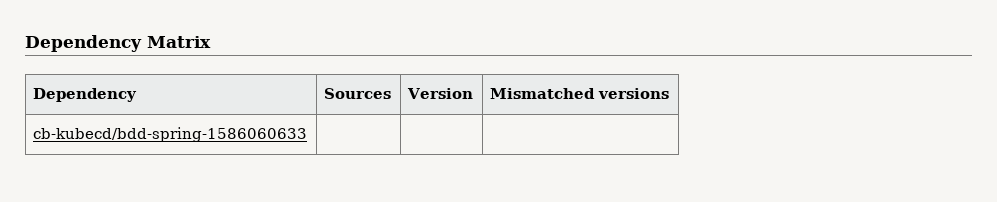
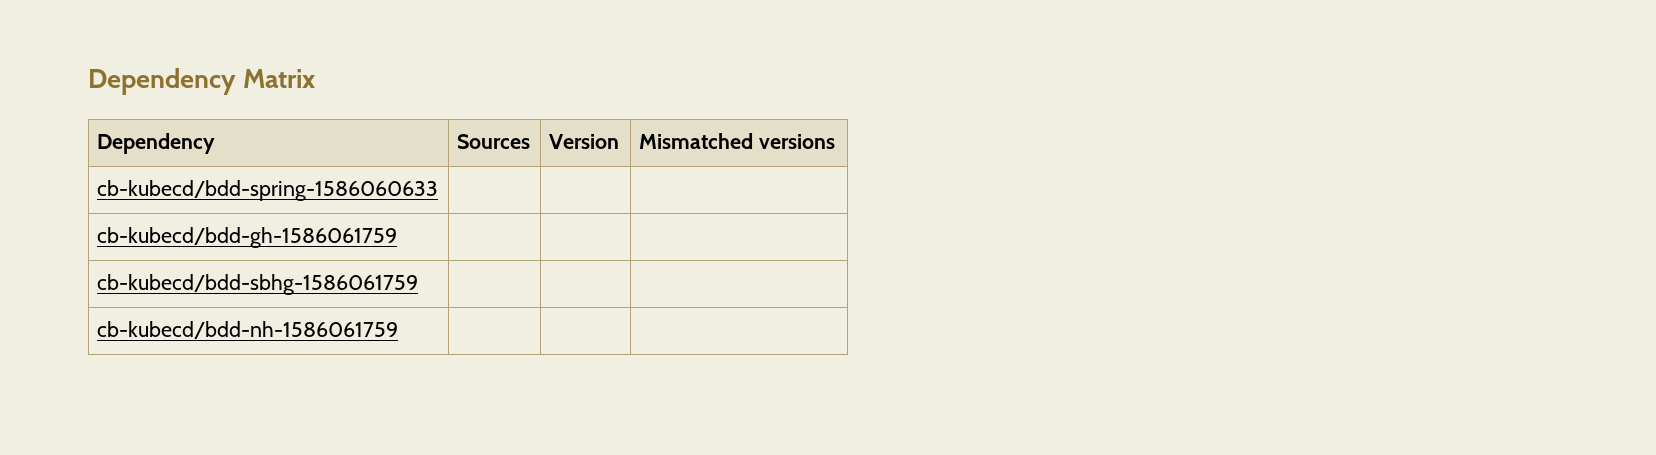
(308, 134) none -> [97,227,398,248] [97,274,419,295] [97,321,399,339] // cb-kubecd/bdd-gh-1586061759 | | | // cb-kubecd/bdd-sbhg-1586061759 | | | // cb-kubecd/bdd-nh-1586061759 | | |

